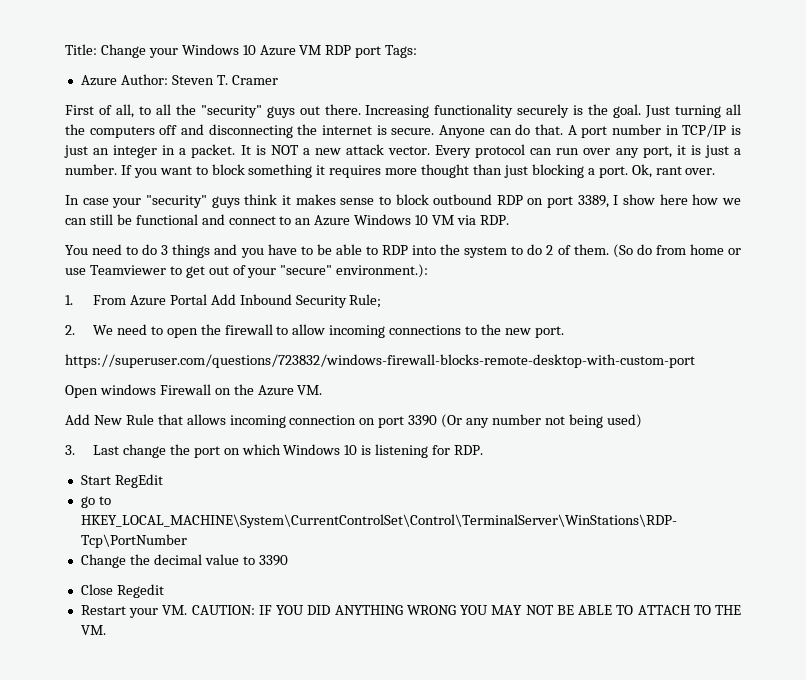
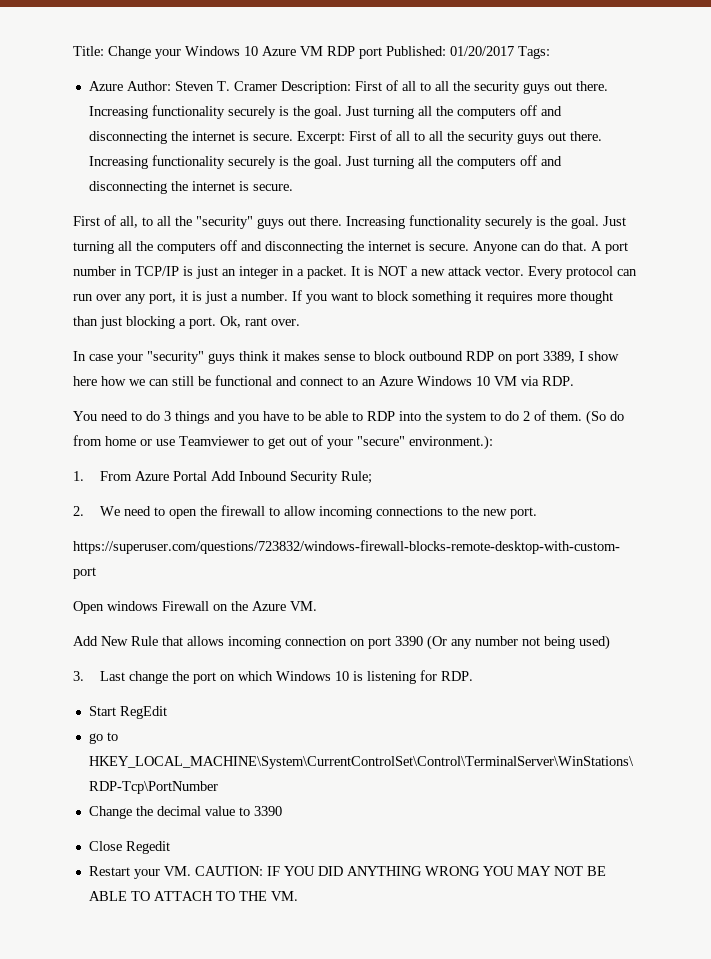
(382, 52) none -> [386,46,514,56] Published: 01/20/2017
(278, 80) none -> [280,80,608,94] [88,105,562,119] [88,130,602,144] [88,155,562,169] [88,181,293,194] Description: First of all to all the security guys out there. Increasing functionality securely is the goal. Just turning all the computers off and disconnecting the internet is secure. Excerpt: First of all to all the security guys out there. Increasing functionality securely is the goal. Just turning all the computers off and disconnecting the internet is secure.

